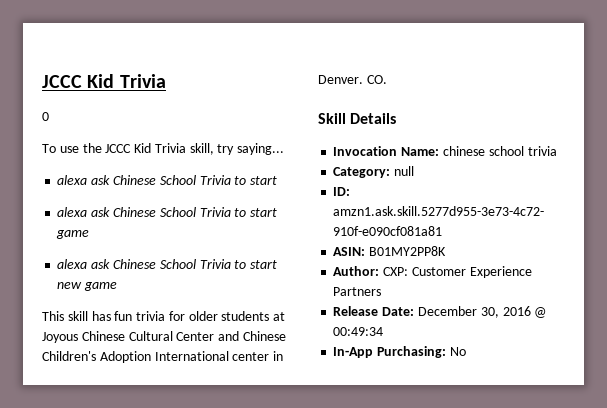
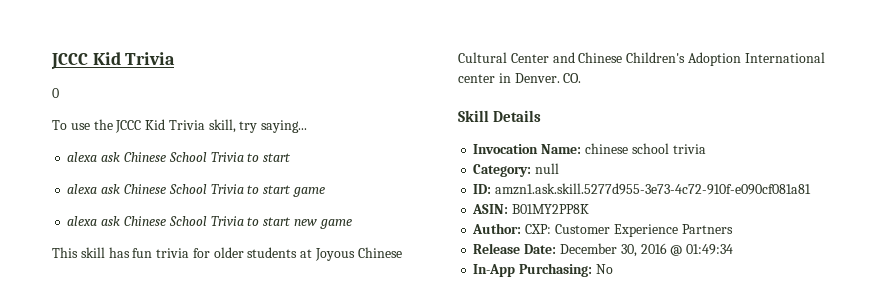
[333,327,384,336] 00:49:34 -> [686,244,734,255] 01:49:34

